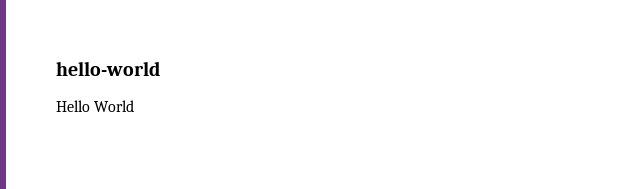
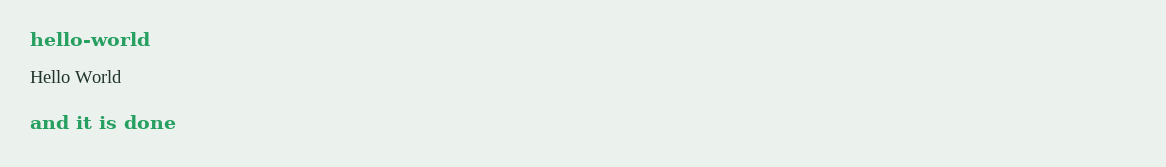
(135, 106) none -> [30,115,176,129] // and it is done

